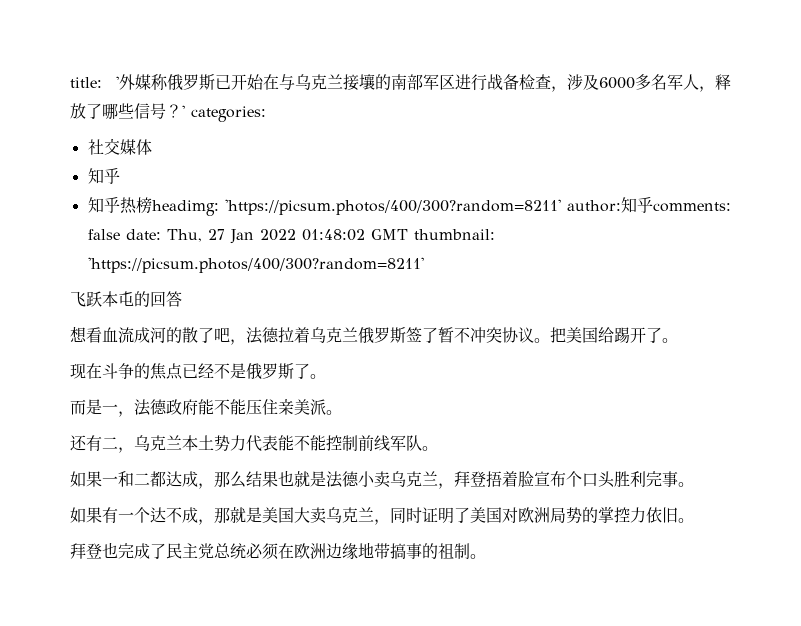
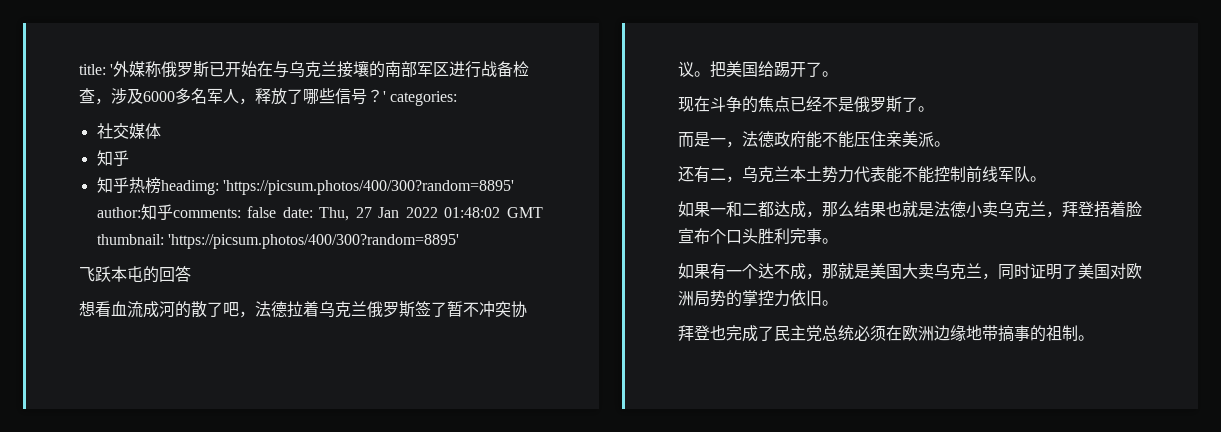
[224,199,561,215] 'https://picsum.photos/400/300?random=8211' -> [222,180,514,195] 'https://picsum.photos/400/300?random=8895'
[87,257,424,273] 'https://picsum.photos/400/300?random=8211' -> [167,234,459,249] 'https://picsum.photos/400/300?random=8895'

